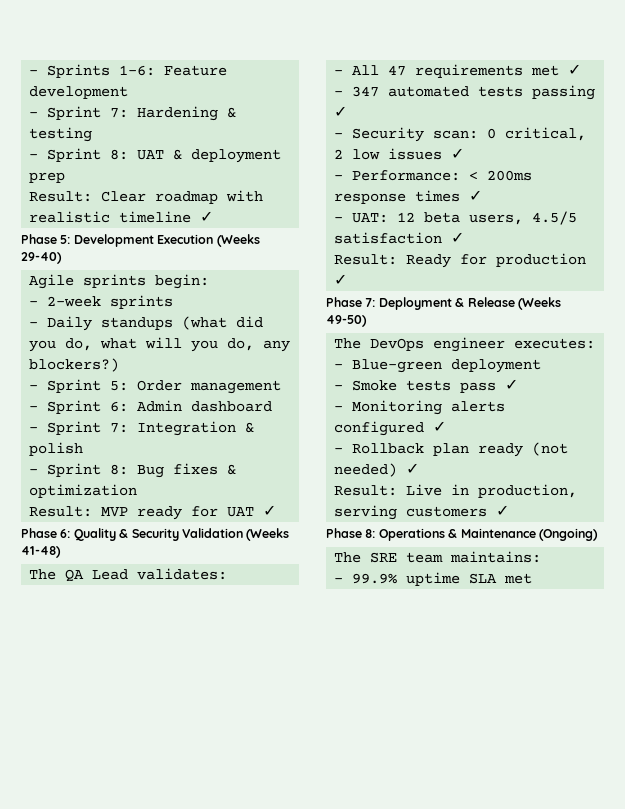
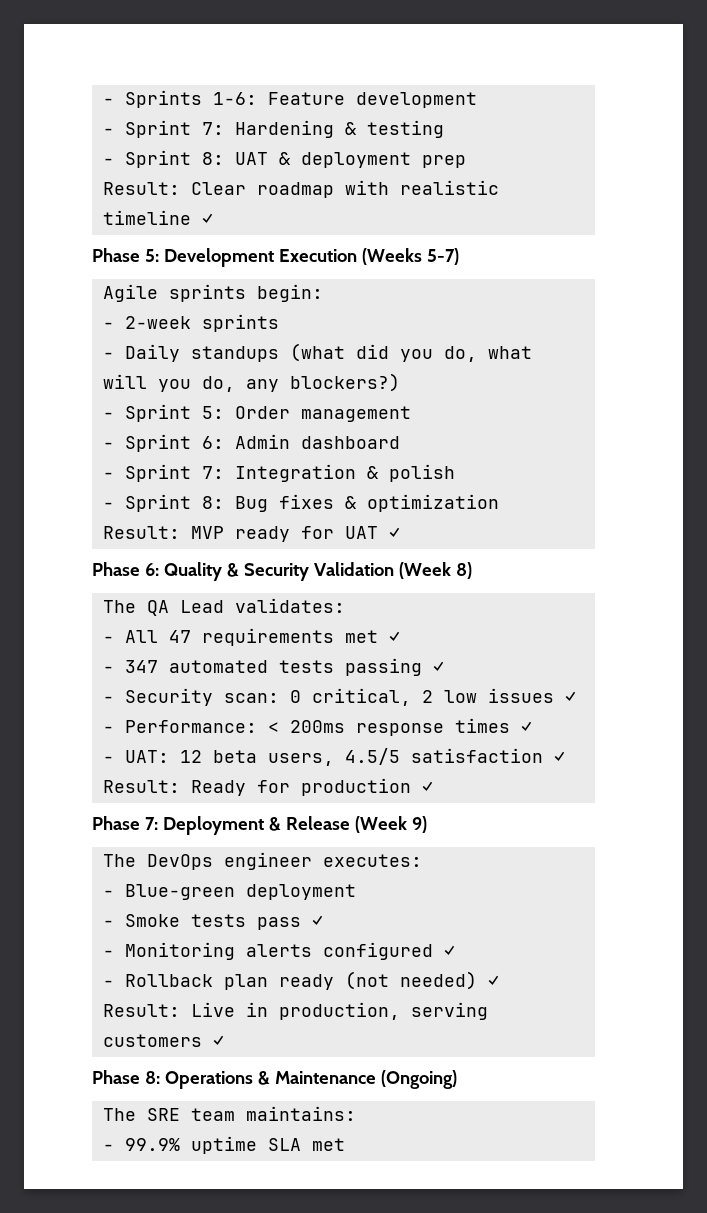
[21,252,62,264] 29-40) -> [426,248,459,265] 5-7)
[246,528,290,541] [21,546,61,558] (Weeks 41-48) -> [398,562,472,579] (Week 8)
[517,297,561,310] [326,315,367,327] (Weeks 49-50) -> [354,816,427,833] (Week 9)

